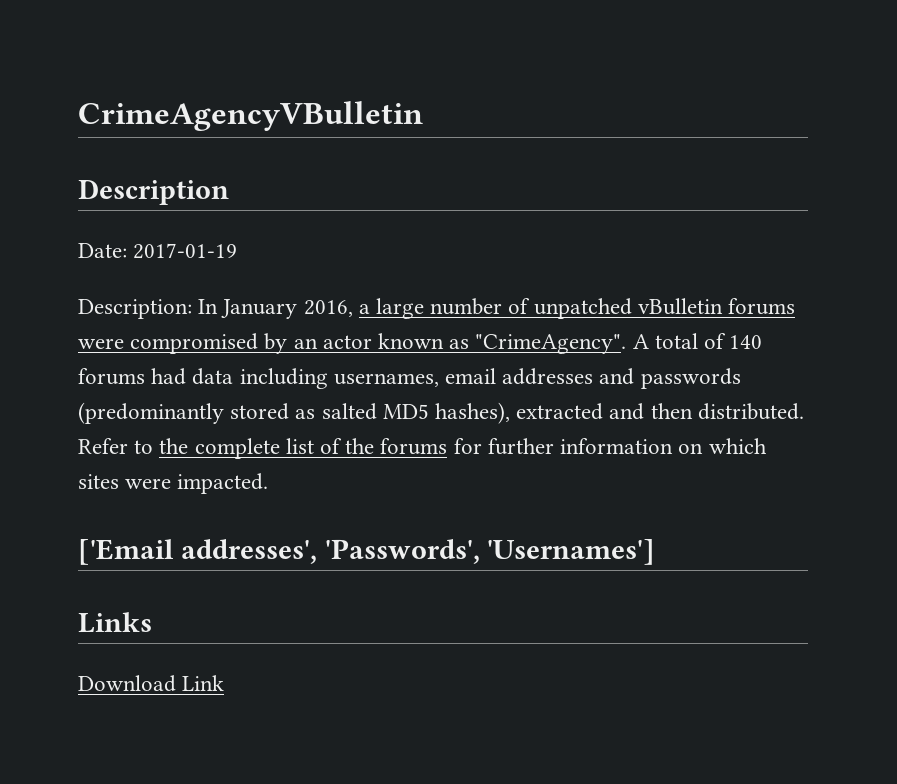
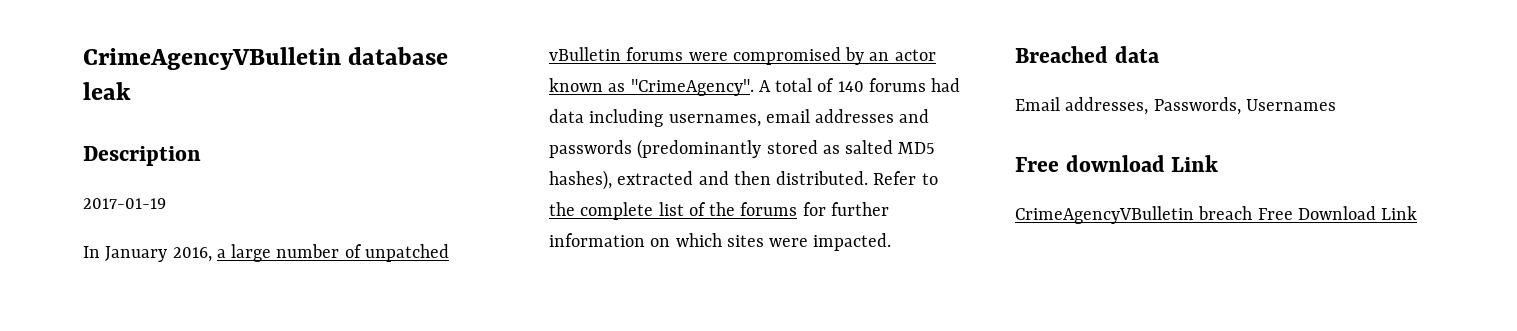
[78,101,423,131] CrimeAgencyVBulletin -> [83,47,449,70] [83,82,131,100] CrimeAgencyVBulletin database leak
[78,243,127,258] Date: -> (201, 156) none
[78,299,192,319] Description: -> (166, 203) none
[78,539,656,565] [78,612,152,633] ['Email addresses', 'Passwords', 'Usernames'] // Links // -> [1015,46,1160,63] [1015,97,1336,115] [1015,155,1219,172] [1015,206,1293,224] Breached data // Email addresses, Passwords, Usernames // Free download Link // CrimeAgencyVBulletin breach Free

